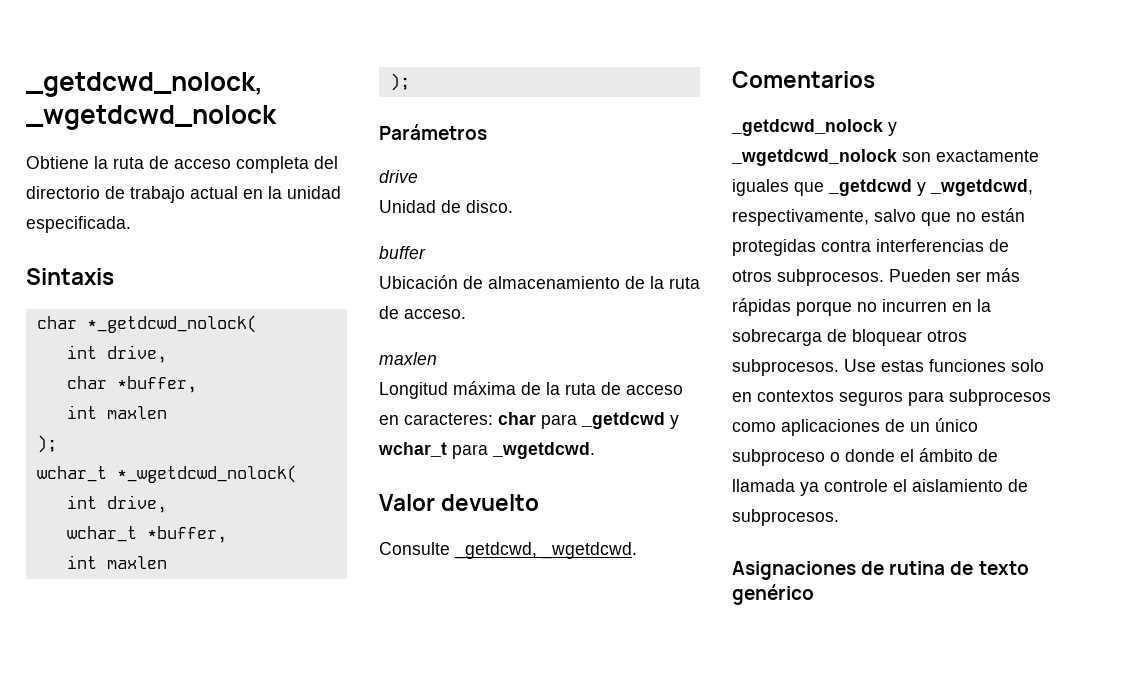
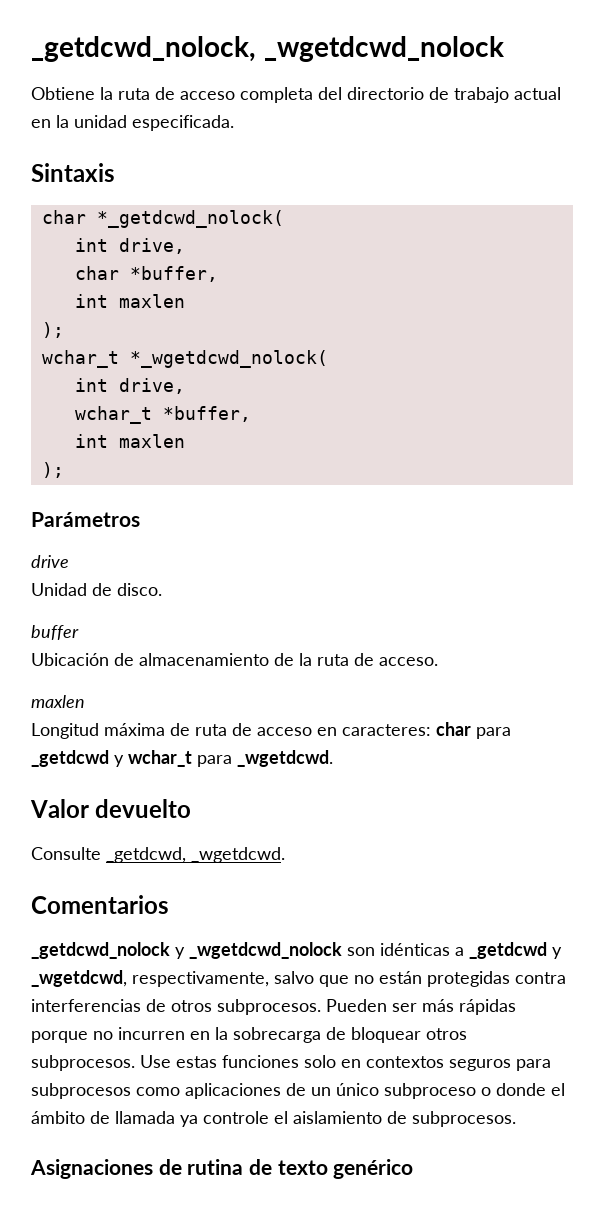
[546,382,560,395] la -> (190, 729) none
[936,150,1039,162] [732,179,824,196] exactamente iguales que -> [380,943,464,956] idénticas a

